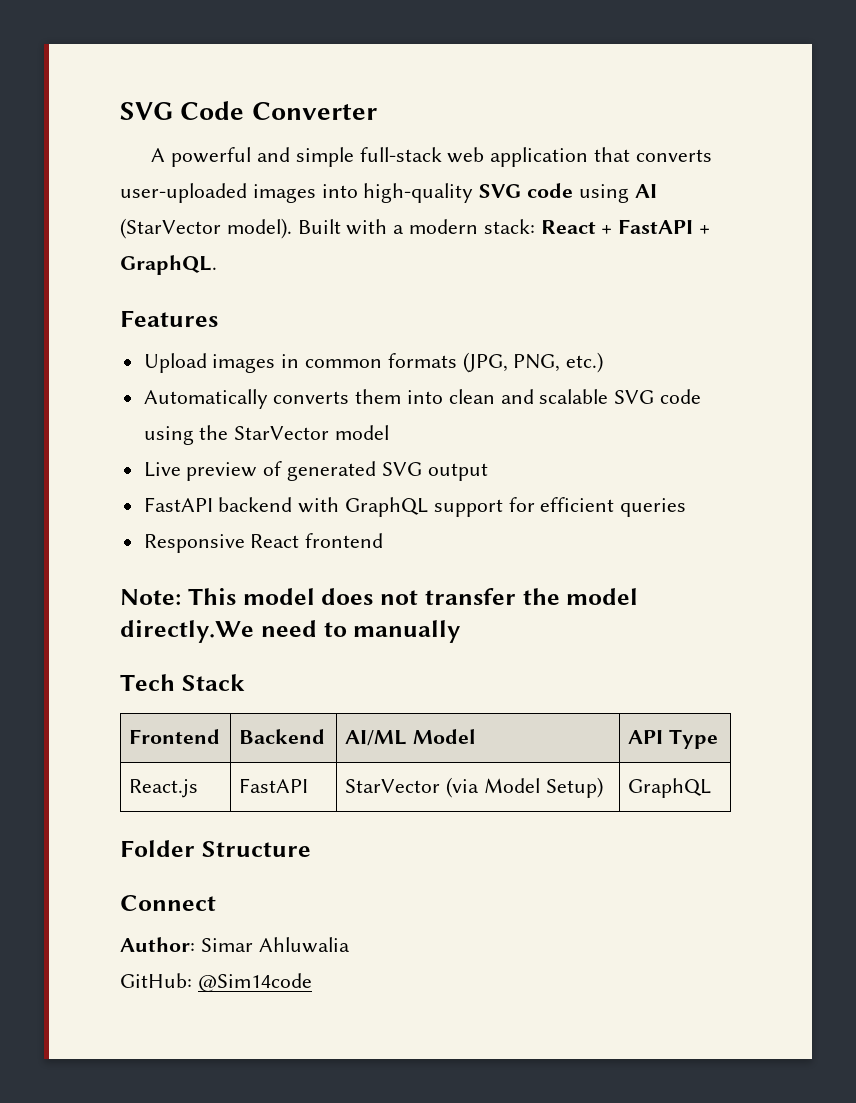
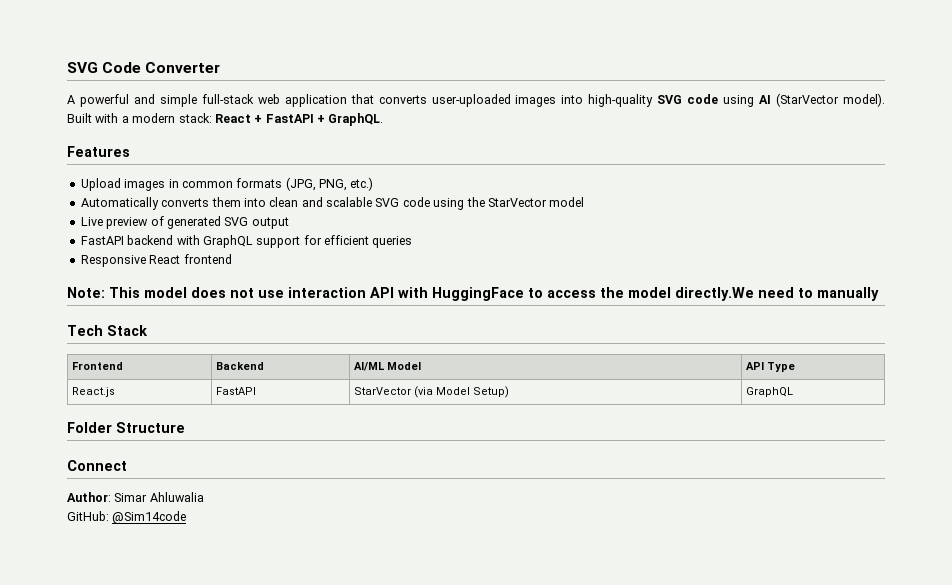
[424,588,516,605] transfer -> [258,287,596,301] use interaction API with HuggingFace to access

